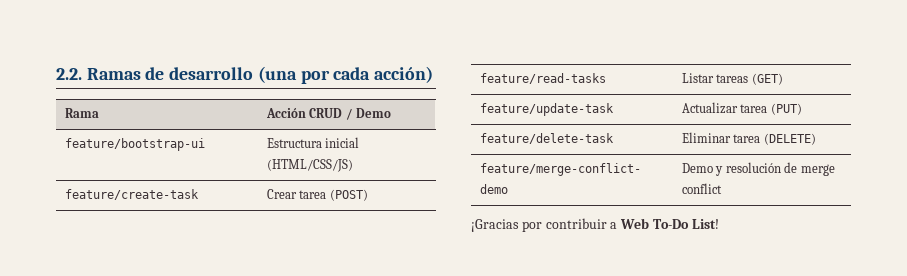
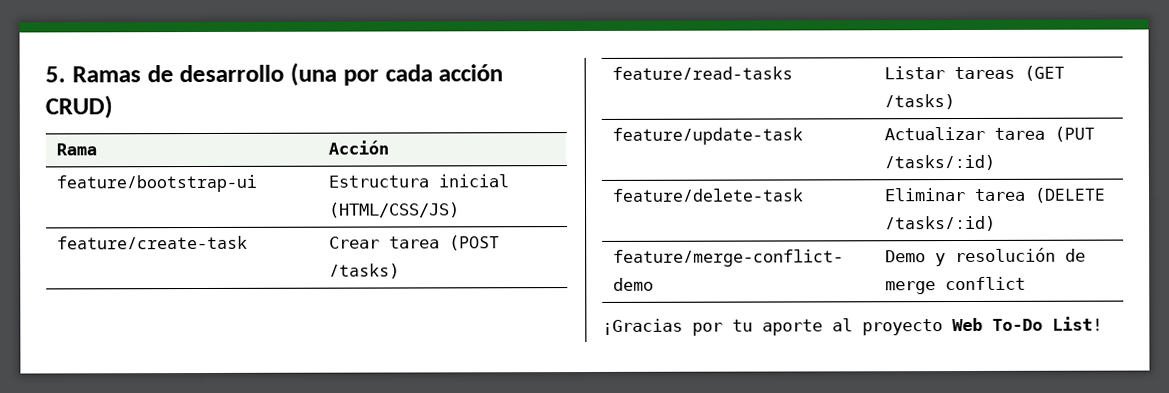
[56,68,82,80] 2.2. -> [45,66,66,83] 5.
[374,66,434,83] acción) -> [438,64,504,82] [45,95,113,119] acción CRUD)
[309,108,392,120] CRUD / Demo -> (390, 147) none
[329,189,368,201] (POST) -> [449,235,501,251] [329,263,401,279] (POST /tasks)
[751,73,783,85] (GET) -> [1024,65,1066,81] [884,94,956,110] (GET /tasks)
[770,103,802,115] (PUT) -> [1054,126,1096,142] [884,154,996,171] (PUT /tasks/:id)
[763,133,816,145] (DELETE) -> [1034,187,1107,203] [885,215,997,232] (DELETE /tasks/:id)
[545,218,618,229] contribuir a -> [732,318,943,336] tu aporte al proyecto

